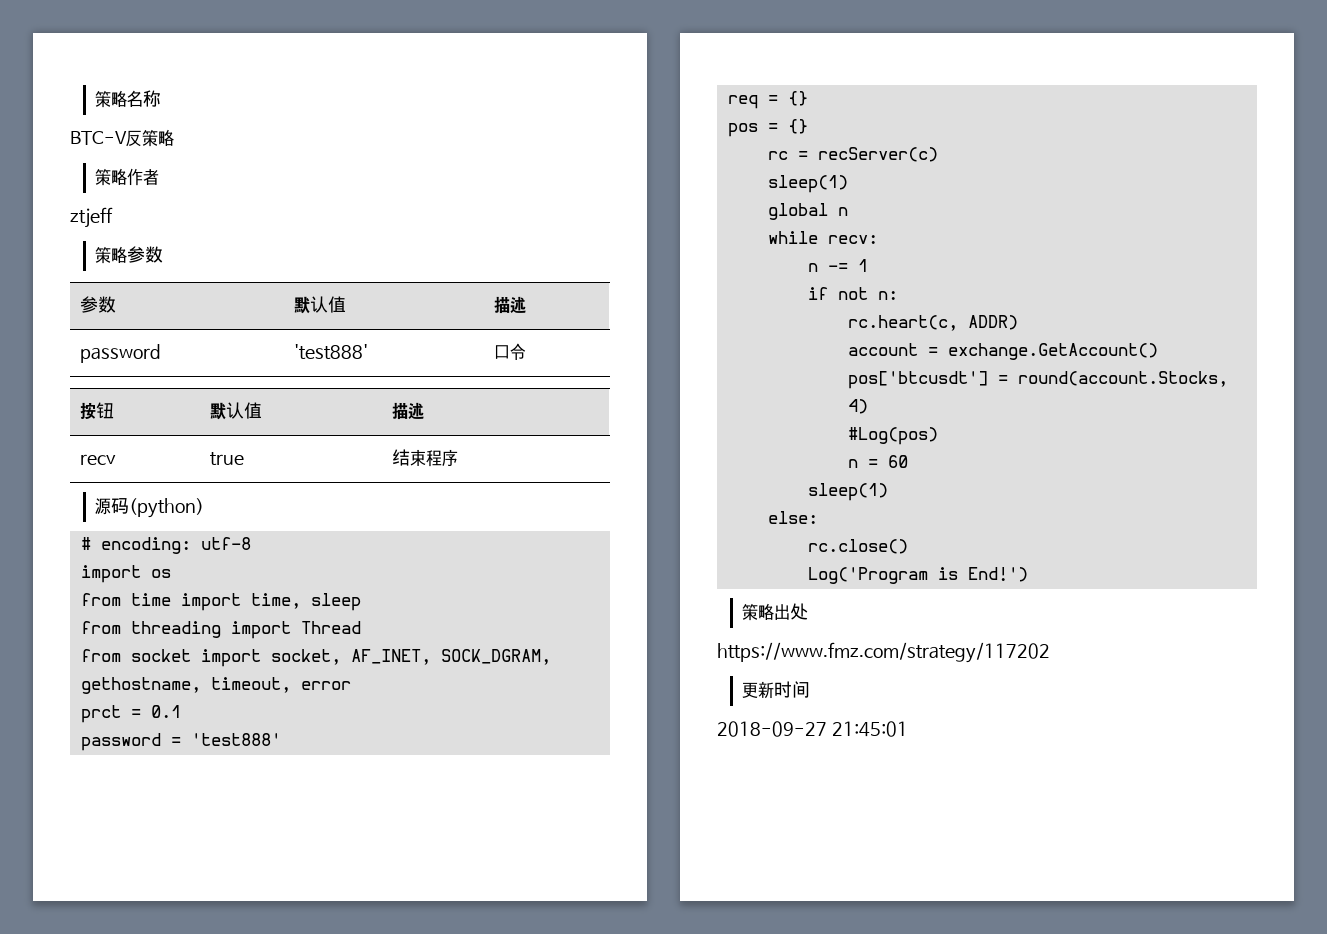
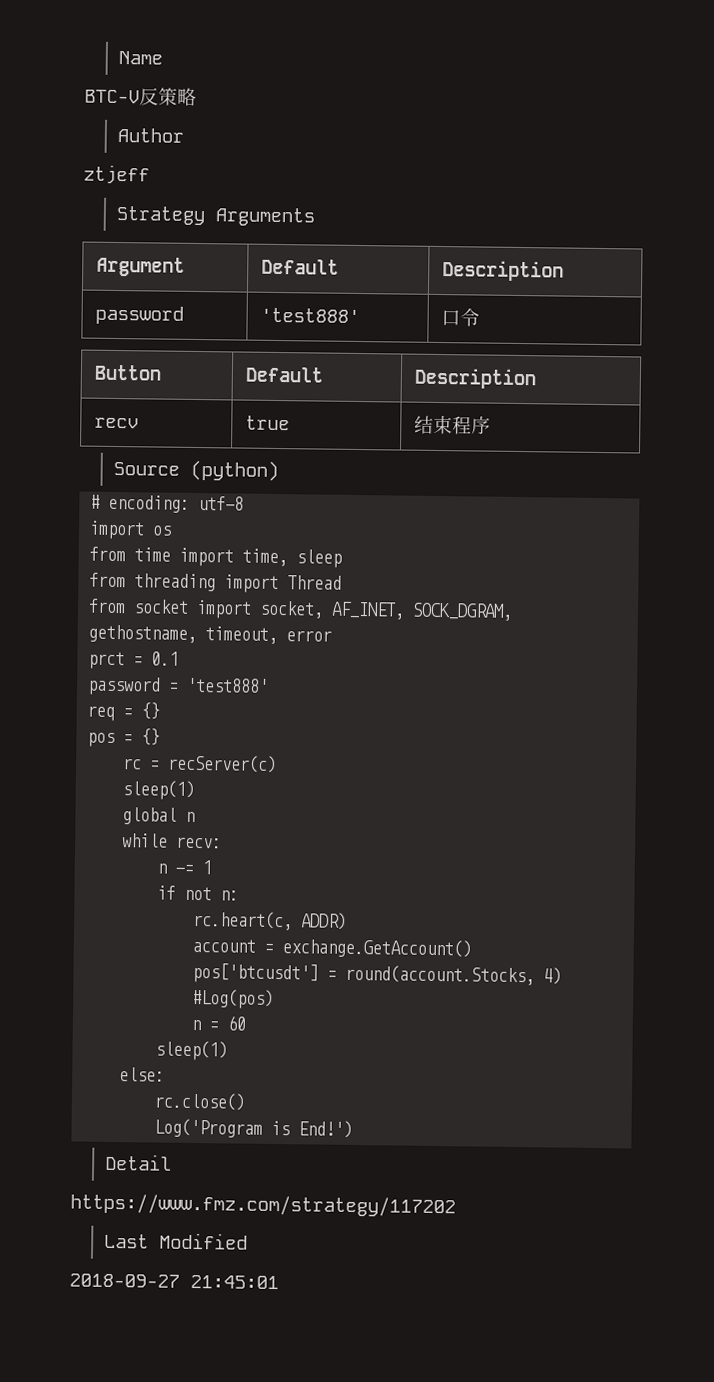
[95,90,162,108] 策略名称 -> [117,50,163,65] Name
[95,168,160,186] 策略作者 -> [116,127,184,143] Author
[95,246,164,264] [79,296,116,313] [293,296,346,314] [493,296,526,314] 策略参数 // 参数 | 默认值 | 描述 -> [115,205,315,227] [96,256,186,277] [261,258,340,275] [442,260,565,282] Strategy Arguments // Argument | Default | Description
[79,402,114,420] [209,402,262,420] [391,402,424,420] 按钮 | 默认值 | 描述 -> [94,364,163,381] [245,366,325,383] [414,367,538,390] Button | Default | Description
[95,498,130,515] 源码 -> [112,461,180,476] Source
[742,603,809,621] 策略出处 -> [104,1153,172,1171] Detail
[742,681,811,699] 更新时间 -> [103,1232,248,1250] Last Modified

